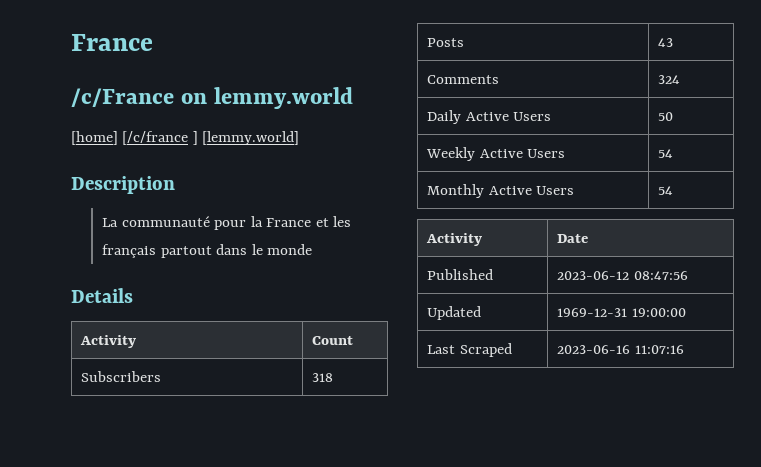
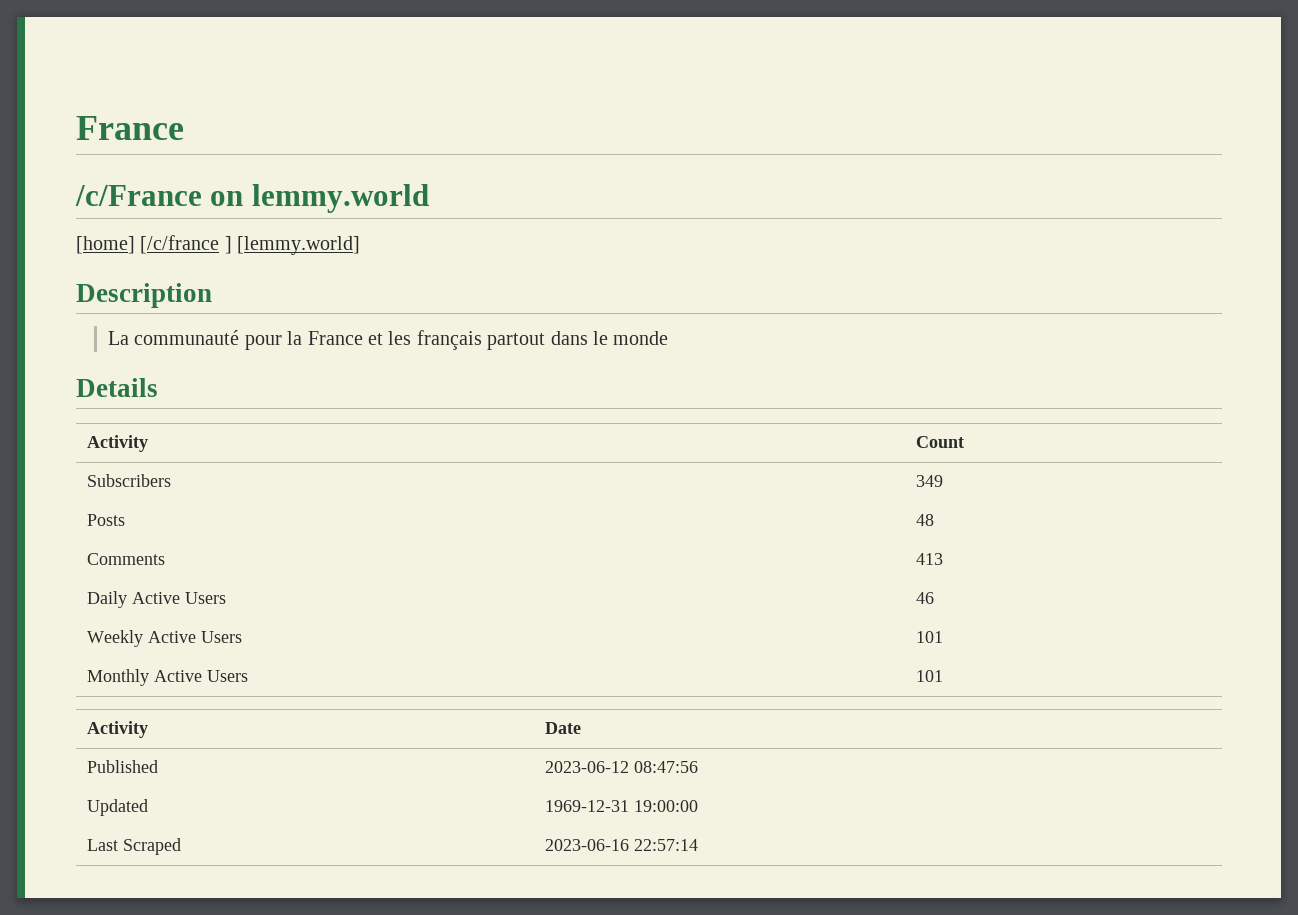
[312,373,334,382] 318 -> [916,475,944,487] 349
[658,38,674,47] 43 -> [916,514,935,526] 48
[658,75,681,84] 324 -> [916,553,944,565] 413
[658,112,674,121] 50 -> [916,592,935,604] 46
[658,149,674,158] 54 -> [916,631,944,643] 101
[658,186,674,195] 54 -> [916,670,944,682] 101
[634,345,684,354] 11:07:16 -> [634,839,699,851] 22:57:14

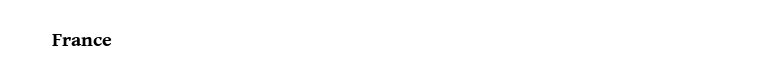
[76,116,184,140] [75,184,429,213] [76,235,361,255] [76,283,212,308] [107,330,669,350] [76,378,158,397] [87,435,149,452] [916,436,965,448] [87,474,172,487] [916,475,944,487] [87,514,126,526] [916,514,935,526] [87,553,166,565] [916,553,944,565] [87,591,227,608] [916,592,935,604] [87,630,243,647] [916,631,944,643] [87,669,249,686] [916,670,944,682] [87,721,149,738] [545,722,582,734] [87,760,159,773] [545,761,699,773] [87,799,149,816] [545,800,699,812] [87,838,182,855] [545,839,699,851] France // /c/France on lemmy.world // [home] [/c/france ] [lemmy.world] // Description // La communauté pour la France et les français partout dans le monde // Details // Activity | Count // Subscribers | 349 // Posts | 48 // Comments | 413 // Daily Active Users | 46 // Weekly Active Users | 101 // Monthly Active Users | 101 // Activity | Date // Published | 2023-06-12 08:47:56 // Updated | 1969-12-31 19:00:00 // Last Scraped | 2023-06-16 22:57:14 -> [52,34,112,46] France

